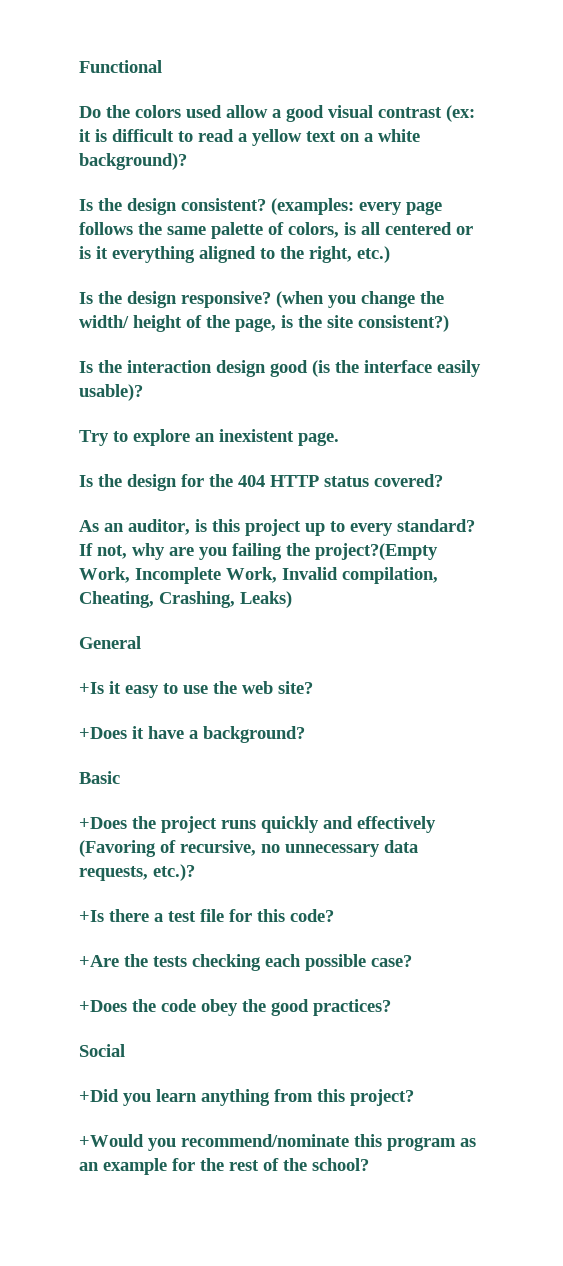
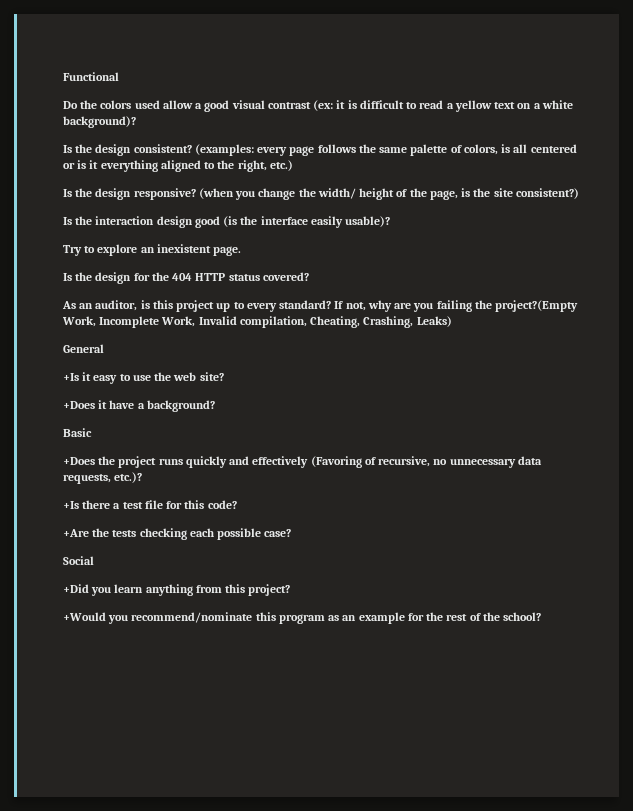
[79,999,391,1016] // +Does the code obey the good practices? -> (292, 533) none

